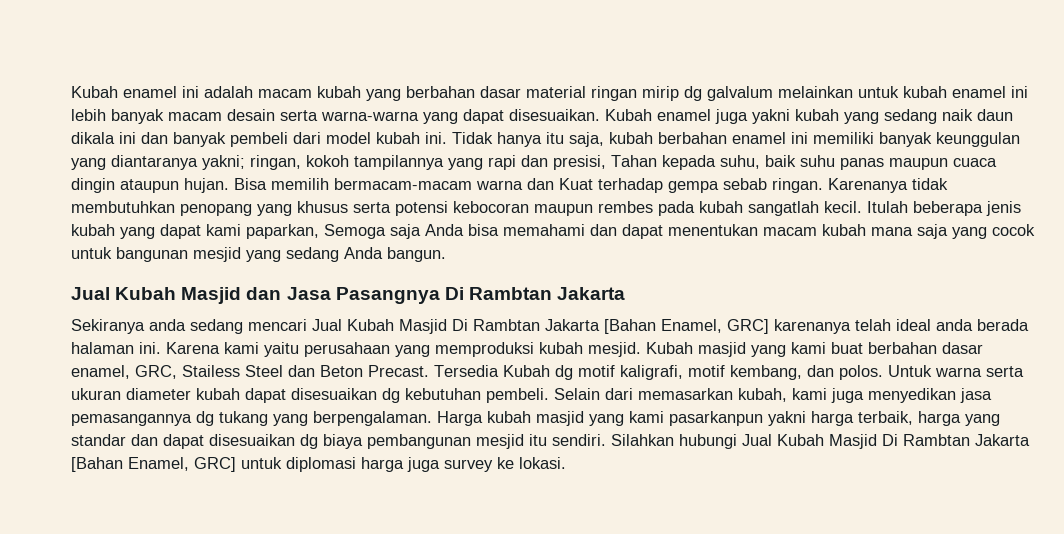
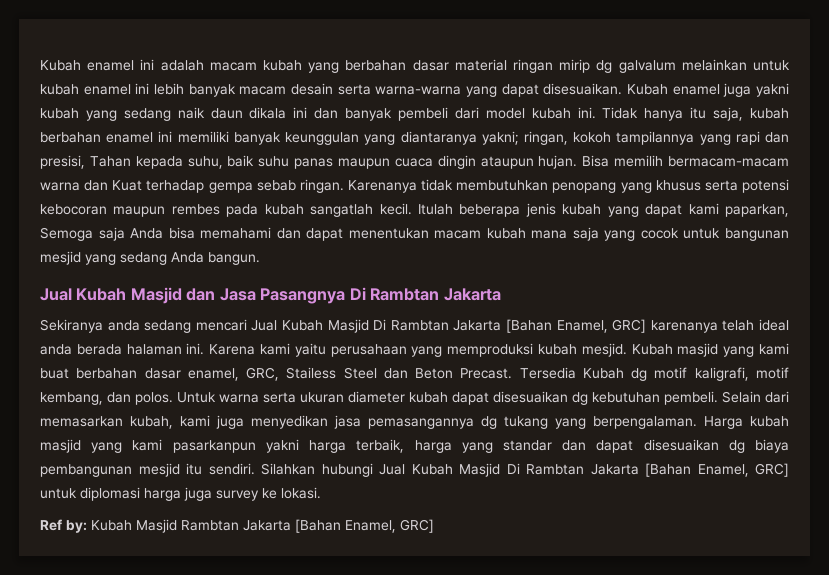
(566, 463) none -> [40,519,434,533] // Ref by: Kubah Masjid Rambtan Jakarta [Bahan Enamel, GRC]

